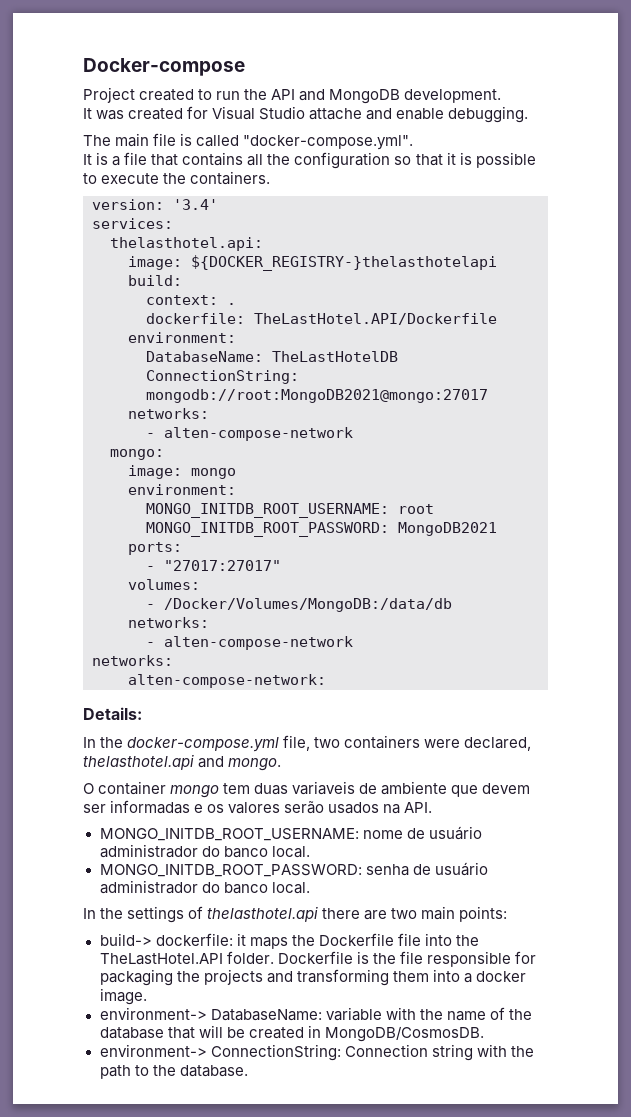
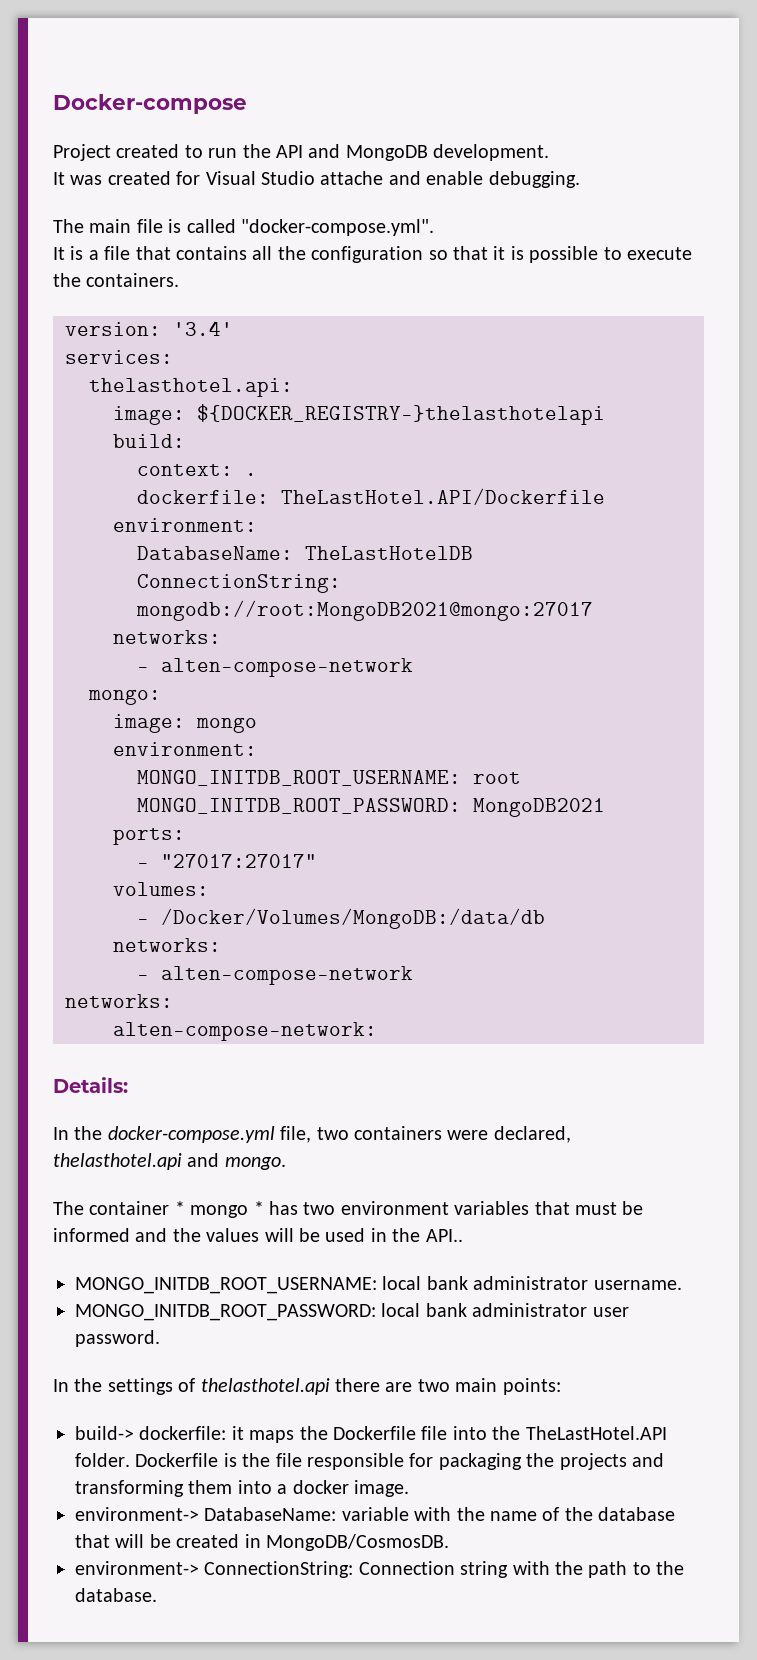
[83,781,531,798] [83,800,433,814] [99,826,482,841] [99,844,310,858] [99,862,488,877] [99,880,310,894] O container mongo tem duas variaveis de ambiente que devem ser informadas e os valores serão usados na API. // MONGO_INITDB_ROOT_USERNAME: nome de usuário administrador do banco local. // MONGO_INITDB_ROOT_PASSWORD: senha de usuário administrador do banco local. -> [53,1201,644,1218] [53,1228,463,1242] [75,1276,682,1294] [75,1303,629,1321] [75,1330,160,1347] The container * mongo * has two environment variables that must be informed and the values will be used in the API.. // MONGO_INITDB_ROOT_USERNAME: local bank administrator username. // MONGO_INITDB_ROOT_PASSWORD: local bank administrator user password.

